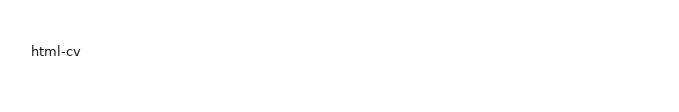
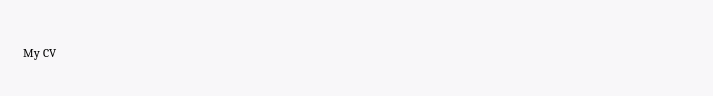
[31,45,81,56] html-cv -> [23,49,58,60] My CV

